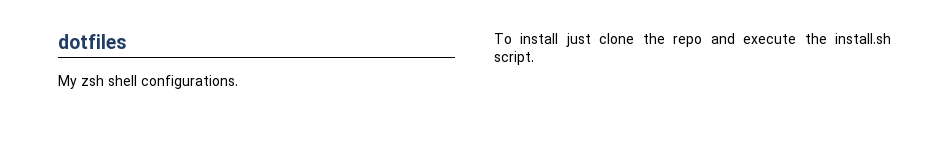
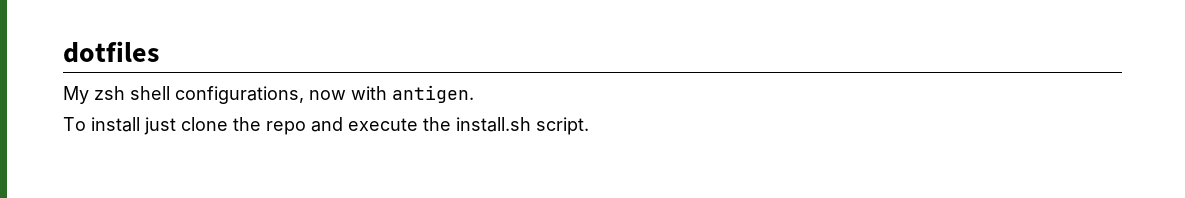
[141,75,238,89] configurations. -> [175,85,474,104] configurations, now with antigen.

